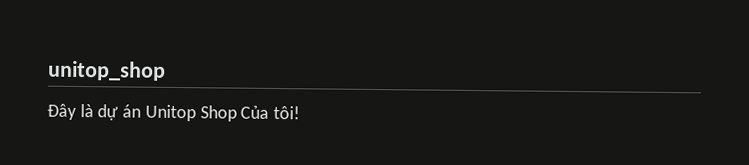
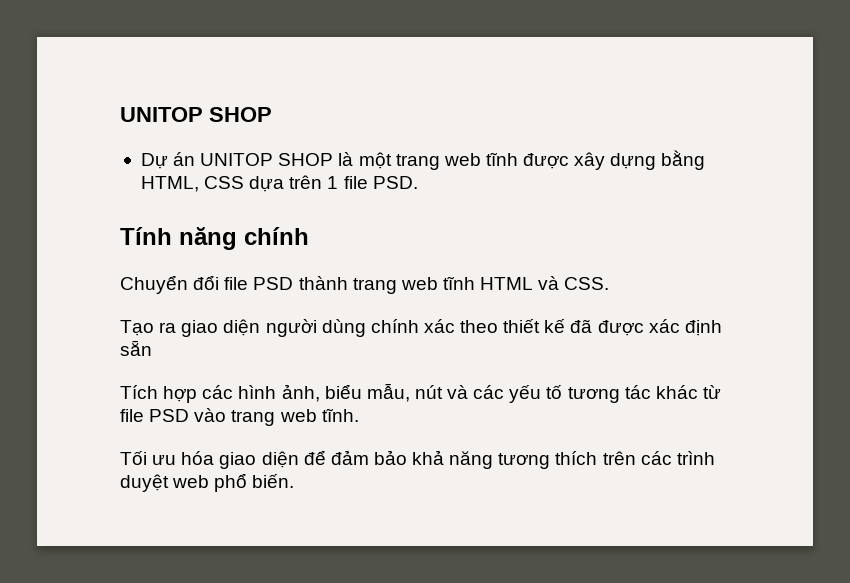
[48,60,166,81] [47,103,301,122] unitop_shop // Đây là dự án Unitop Shop Của tôi! -> [120,107,272,122] [140,150,706,170] [140,175,418,192] [120,227,309,250] [120,275,610,294] [120,319,722,337] [120,340,152,356] [120,383,721,403] [120,408,359,426] [120,450,715,469] [120,473,295,492] UNITOP SHOP // Dự án UNITOP SHOP là một trang web tĩnh được xây dựng bằng HTML, CSS dựa trên 1 file PSD. // Tính năng chính // Chuyển đổi file PSD thành trang web tĩnh HTML và CSS. // Tạo ra giao diện người dùng chính xác theo thiết kế đã được xác định sẵn // Tích hợp các hình ảnh, biểu mẫu, nút và các yếu tố tương tác khác từ file PSD vào trang web tĩnh. // Tối ưu hóa giao diện để đảm bảo khả năng tương thích trên các trình duyệt web phổ biến.

